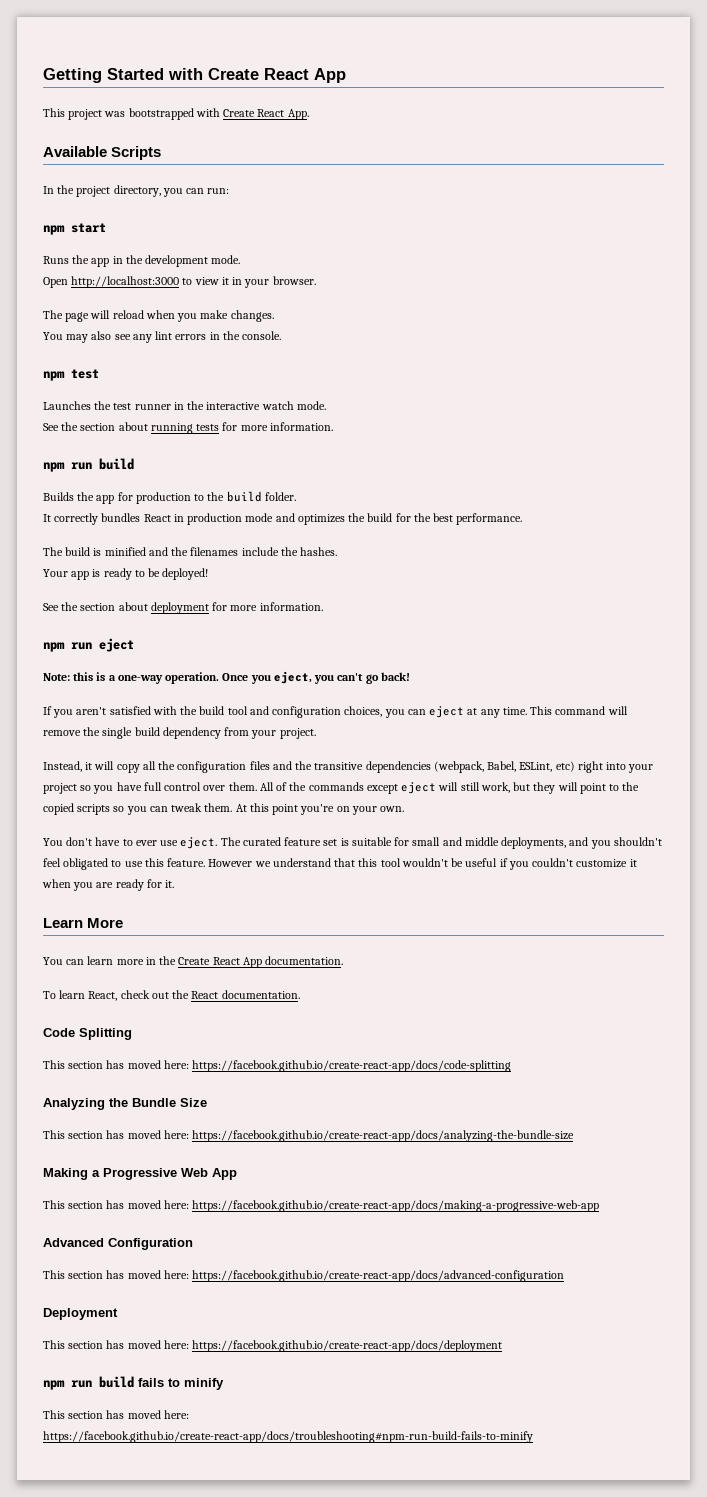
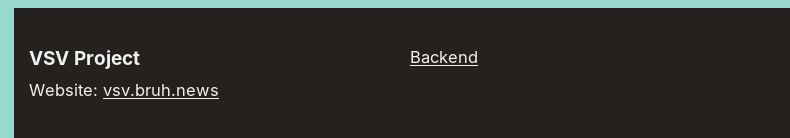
[43,68,346,83] [43,108,309,120] [43,146,162,160] [43,185,230,197] [43,223,106,235] [43,255,241,267] [43,276,316,288] [43,310,274,322] [43,331,282,343] [43,369,99,381] [43,401,326,410] [43,422,333,434] [43,458,134,472] [43,491,296,504] [43,513,523,525] [43,547,338,556] [43,568,209,580] [43,602,323,614] [43,638,134,652] [43,671,410,684] [43,706,628,718] [43,727,316,739] [43,761,654,773] [43,782,640,794] [43,803,405,815] [43,837,662,849] [43,858,637,870] [42,879,175,891] [43,918,124,928] [43,956,344,968] [43,990,300,1001] [43,1028,132,1040] [43,1060,512,1072] [43,1098,207,1110] [43,1130,575,1142] [43,1168,237,1180] [43,1200,600,1212] [43,1238,193,1250] [43,1270,565,1282] [43,1308,118,1320] [43,1340,503,1352] [43,1376,224,1390] [43,1410,189,1419] [43,1431,533,1443] Getting Started with Create React App // This project was bootstrapped with Create React App. // Available Scripts // In the project directory, you can run: // npm start // Runs the app in the development mode. // Open http://localhost:3000 to view it in your browser. // The page will reload when you make changes. // You may also see any lint errors in the console. // npm test // Launches the test runner in the interactive watch mode. // See the section about running tests for more information. // npm run build // Builds the app for production to the build folder. // It correctly bundles React in production mode and optimizes the build for the best performance. // The build is minified and the filenames include the hashes. // Your app is ready to be deployed! // See the section about deployment for more information. // npm run eject // Note: this is a one-way operation. Once you eject, you can't go back! // If you aren't satisfied with the build tool and configuration choices, you can eject at any time. This command will remove the single build dependency from your project. // Instead, it will copy all the configuration files and the transitive dependencies (webpack, Babel, ESLint, etc) right into your project so you have full control over them. All of the commands except eject will still work, but they will point to the copied scripts so you can tweak them. At this point you're on your own. // You don't have to ever use eject. The curated feature set is suitable for small and middle deployments, and you shouldn't feel obligated to use this feature. However we understand that this tool wouldn't be useful if you couldn't customize it when you are ready for it. // Learn More // You can learn more in the Create React App documentation. // To learn React, check out the React documentation. // Code Splitting // This section has moved here: https://facebook.github.io/create-react-app/docs/code-splitting // Analyzing the Bundle Size // This section has moved here: https://facebook.github.io/create-react-app/docs/analyzing-the-bundle-size // Making a Progressive Web App // This section has moved here: https://facebook.github.io/create-react-app/docs/making-a-progressive-web-app // Advanced Configuration // This section has moved here: https://facebook.github.io/create-react-app/docs/advanced-configuration // Deployment // This section has moved here: https://facebook.github.io/create-react-app/docs/deployment // npm run build fails to minify // This section has moved here: https://facebook.github.io/create-react-app/docs/troubleshooting#npm-run-build-fails-to-minify -> [29,50,141,69] [29,83,219,96] [410,51,478,64] VSV Project // Website: vsv.bruh.news // Backend

